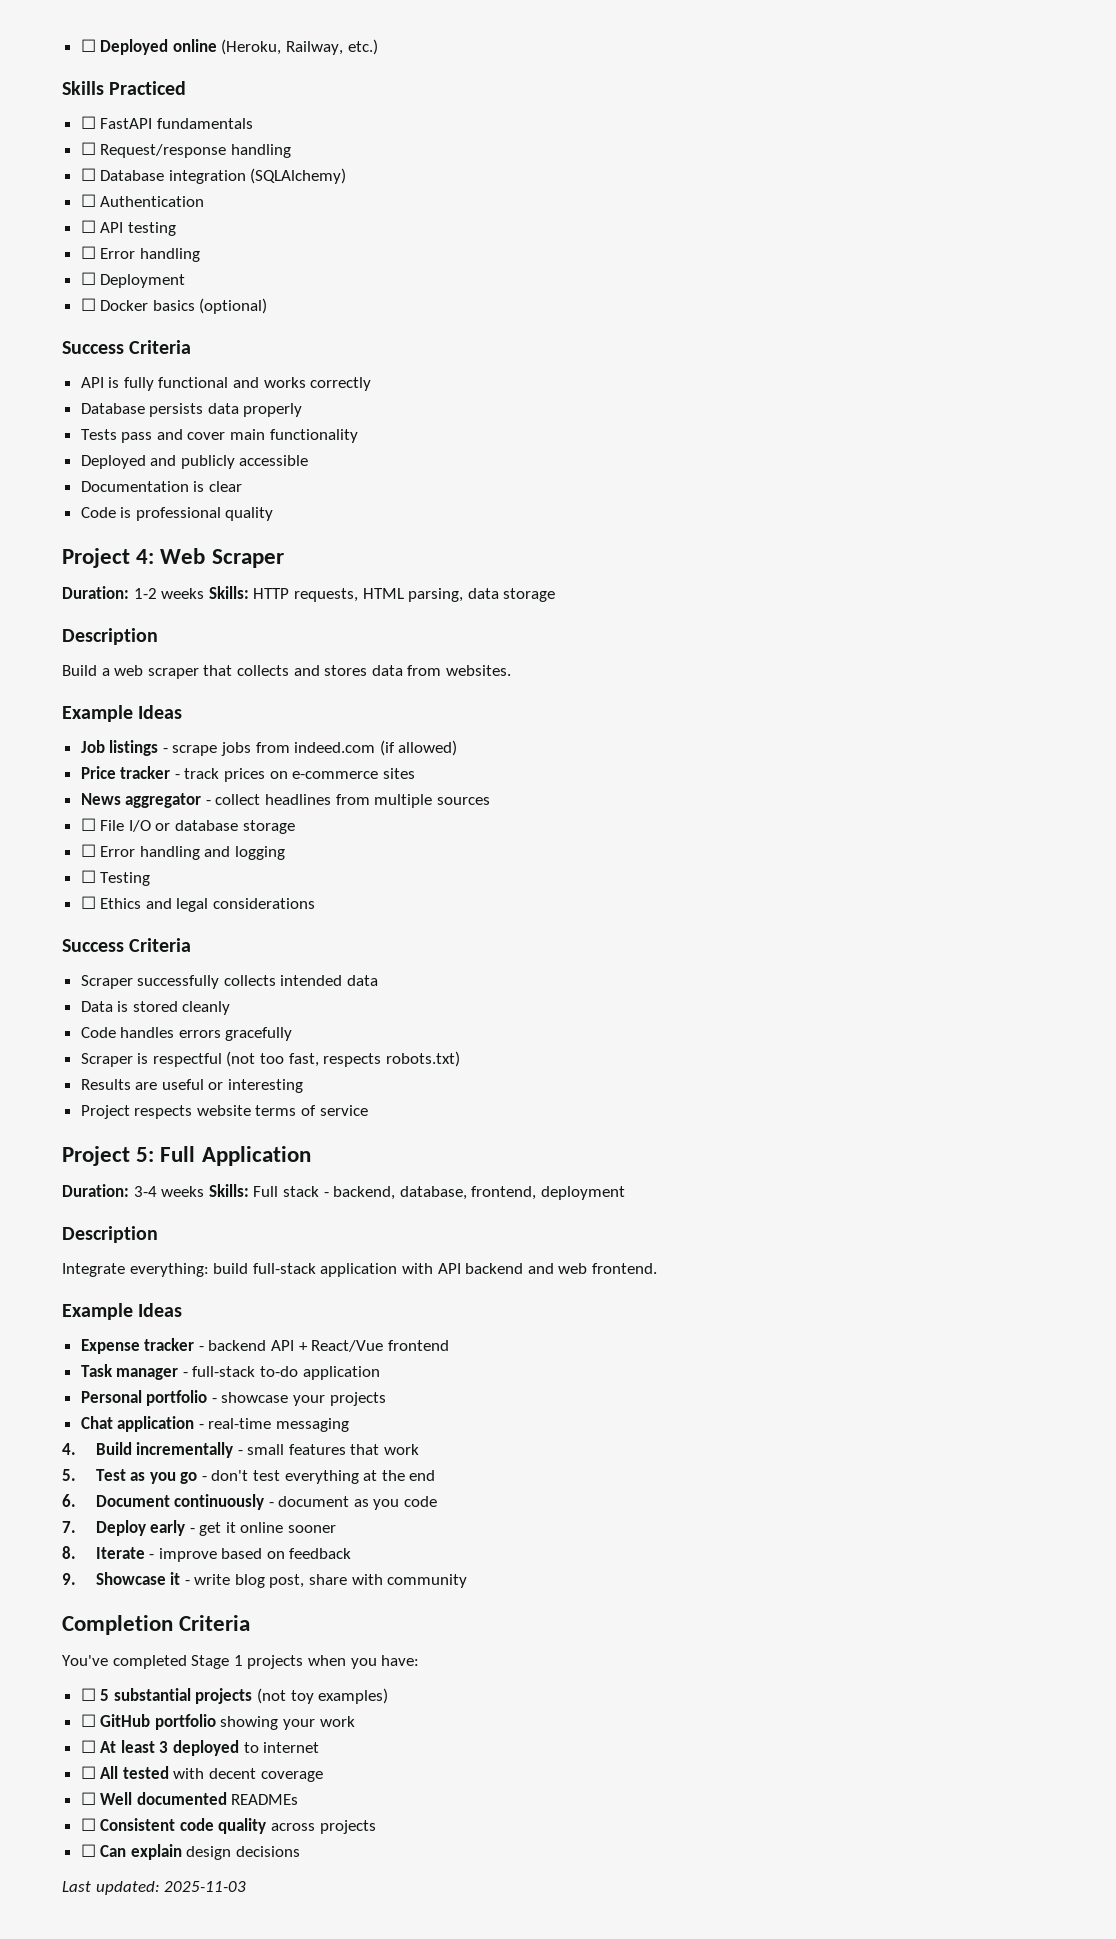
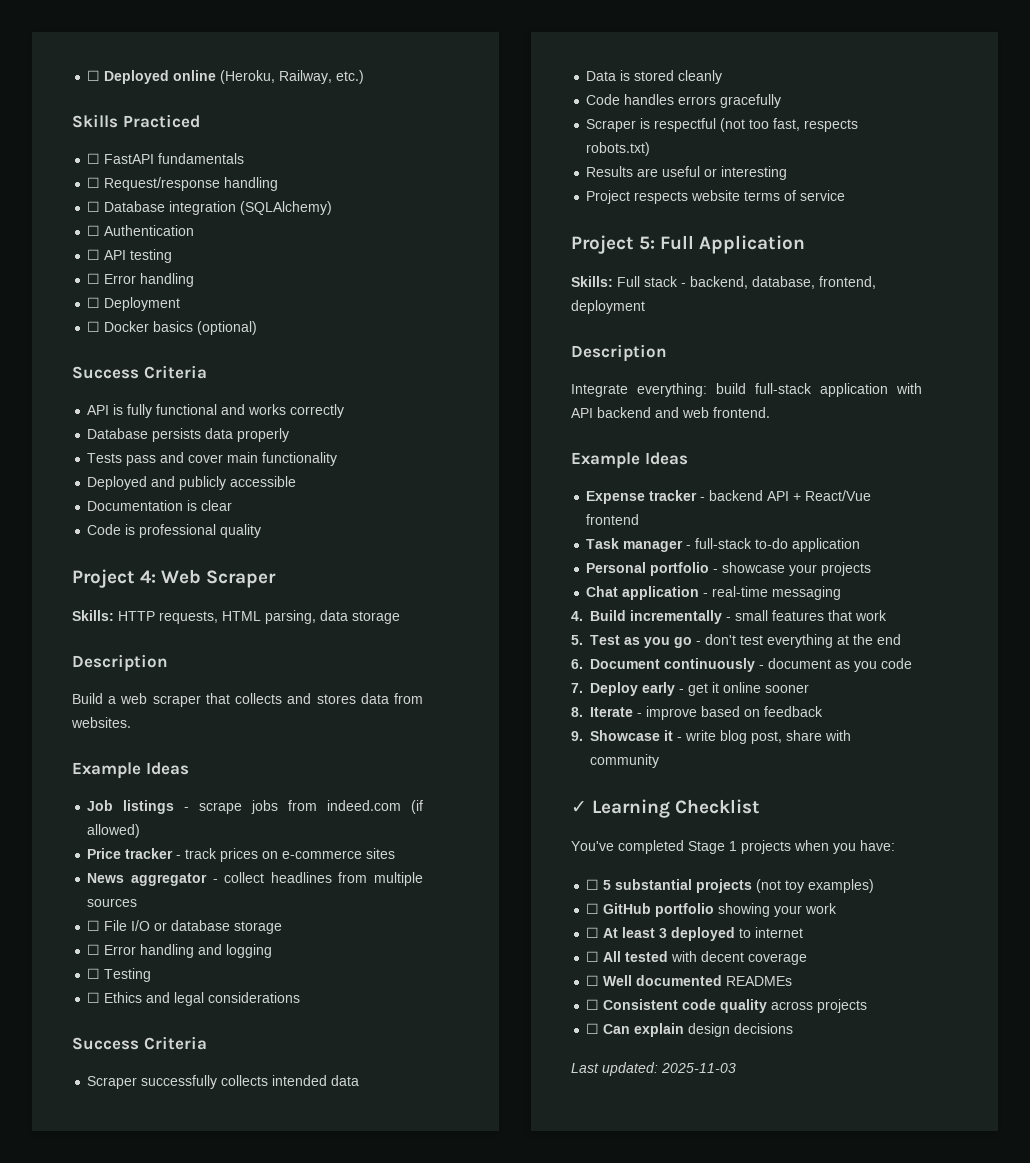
[62,586,205,599] Duration: 1-2 weeks -> (277, 579) none
[62,1184,205,1197] Duration: 3-4 weeks -> (806, 244) none
[62,1615,251,1635] Completion Criteria -> [571,799,761,818] ✓ Learning Checklist

